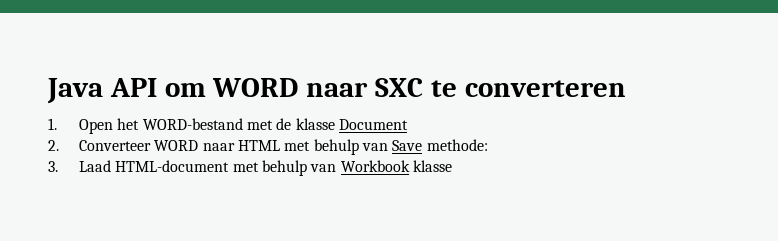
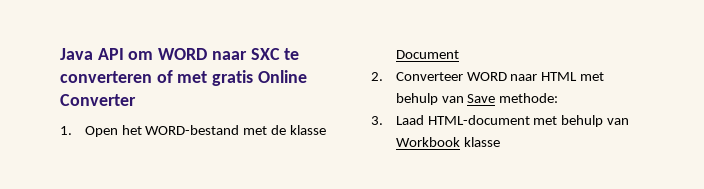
(626, 88) none -> [156,70,307,86] [60,94,136,106] of met gratis Online Converter

